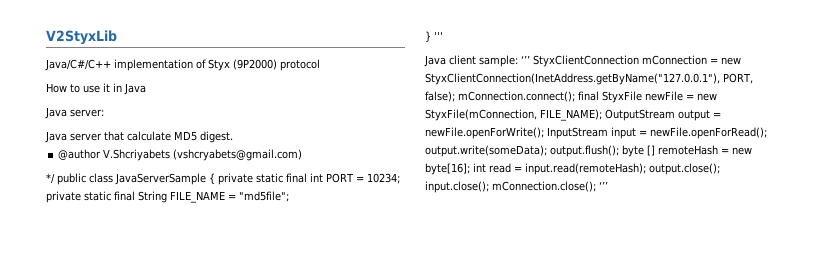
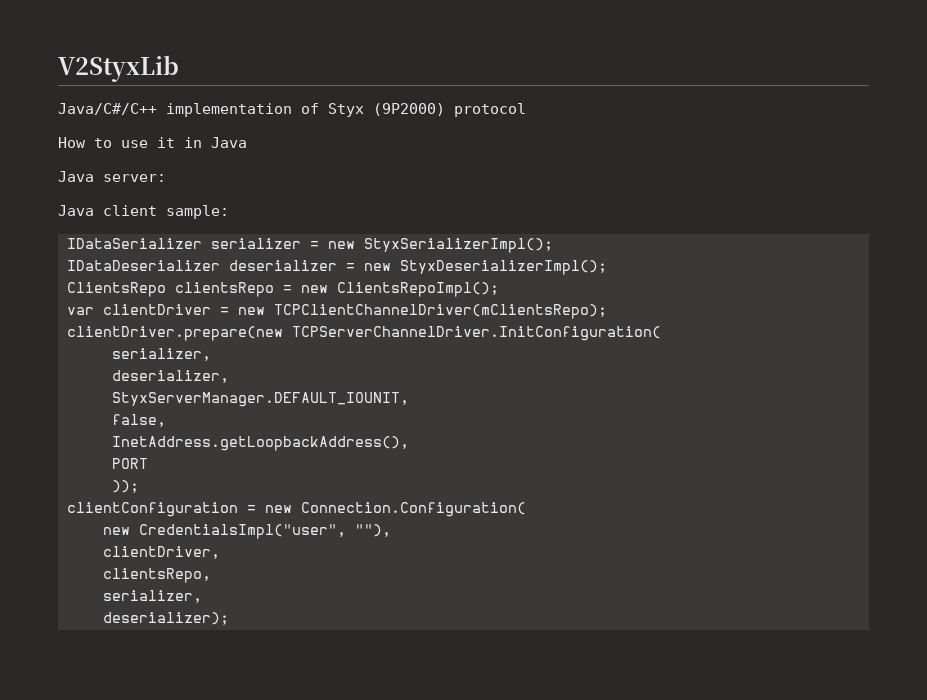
[70,131,233,143] [58,149,303,161] [46,173,400,185] [46,191,289,203] [425,31,443,42] [424,55,741,67] [425,73,753,85] [425,91,717,103] [425,109,721,121] [425,127,767,139] [425,145,752,157] [425,163,720,175] [425,181,608,193] server that calculate MD5 digest. // @author V.Shcriyabets (vshcryabets@gmail.com) // */ public class JavaServerSample { private static final int PORT = 10234; private static final String FILE_NAME = "md5file"; // } ''' // Java client sample: ‘’’ StyxClientConnection mConnection = new StyxClientConnection(InetAddress.getByName("127.0.0.1"), PORT, false); mConnection.connect(); final StyxFile newFile = new StyxFile(mConnection, FILE_NAME); OutputStream output = newFile.openForWrite(); InputStream input = newFile.openForRead(); output.write(someData); output.flush(); byte [] remoteHash = new byte[16]; int read = input.read(remoteHash); output.close(); input.close(); mConnection.close(); ‘’’ -> [103,205,229,219] [67,238,553,253] [67,260,607,275] [67,282,499,297] [67,304,607,319] [67,326,661,341] [112,348,211,361] [112,370,229,383] [112,392,409,407] [112,414,166,427] [112,436,409,451] [112,458,148,469] [112,480,139,493] [67,502,526,517] [103,524,391,539] [103,546,220,559] [103,568,211,583] [103,590,202,603] [103,612,229,625] client sample: // IDataSerializer serializer = new StyxSerializerImpl(); // IDataDeserializer deserializer = new StyxDeserializerImpl(); // ClientsRepo clientsRepo = new ClientsRepoImpl(); // var clientDriver = new TCPClientChannelDriver(mClientsRepo); // clientDriver.prepare(new TCPServerChannelDriver.InitConfiguration( // serializer, // deserializer, // StyxServerManager.DEFAULT_IOUNIT, // false, // InetAddress.getLoopbackAddress(), // PORT // )); // clientConfiguration = new Connection.Configuration( // new CredentialsImpl("user", ""), // clientDriver, // clientsRepo, // serializer, // deserializer);

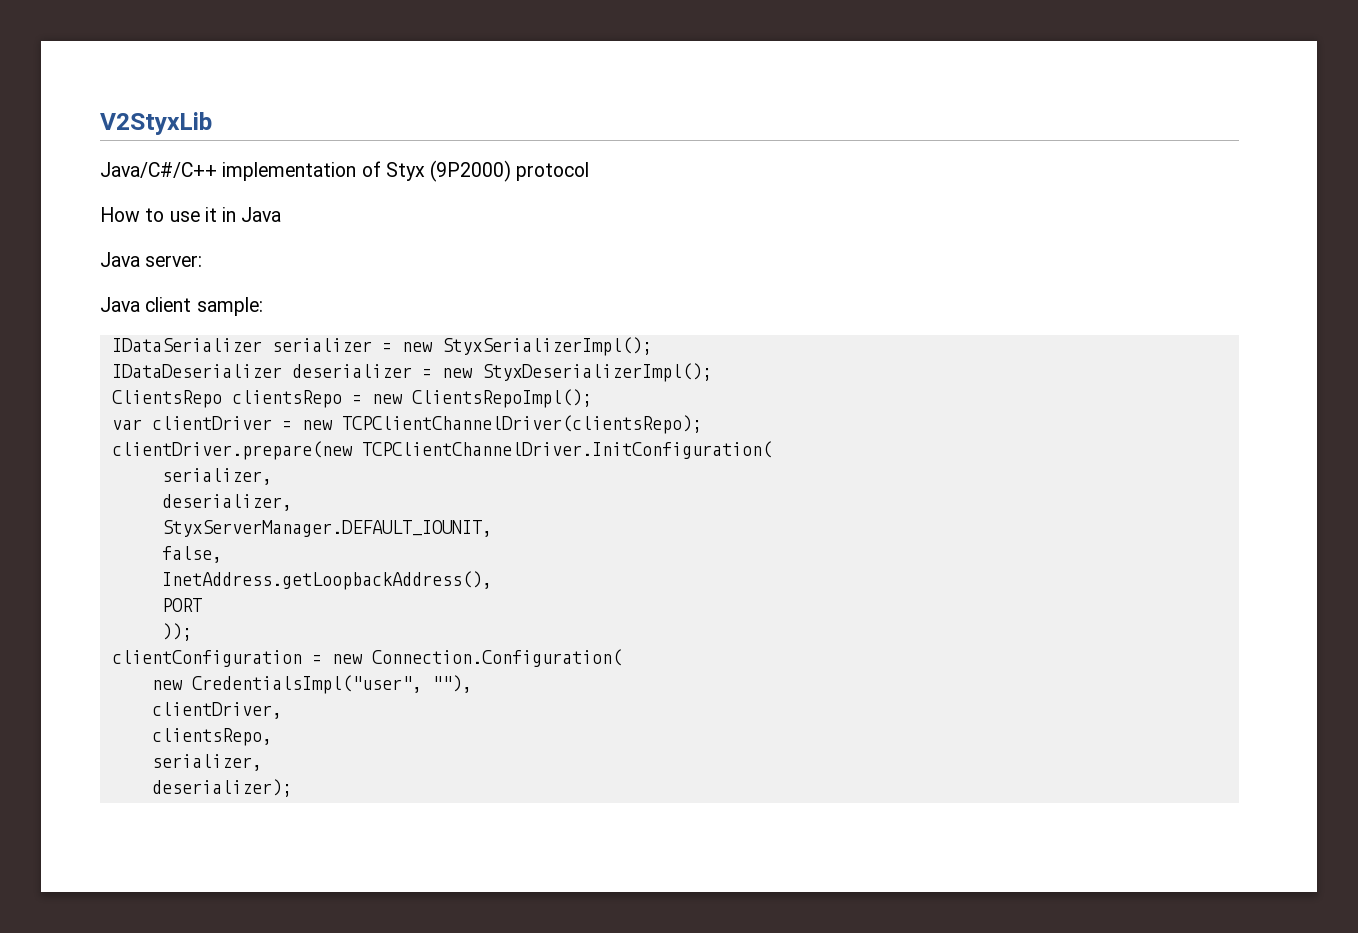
[274,304,607,319] TCPClientChannelDriver(mClientsRepo); -> [341,415,702,434] TCPClientChannelDriver(clientsRepo);
[292,326,661,341] TCPServerChannelDriver.InitConfiguration( -> [361,441,772,459] TCPClientChannelDriver.InitConfiguration(

